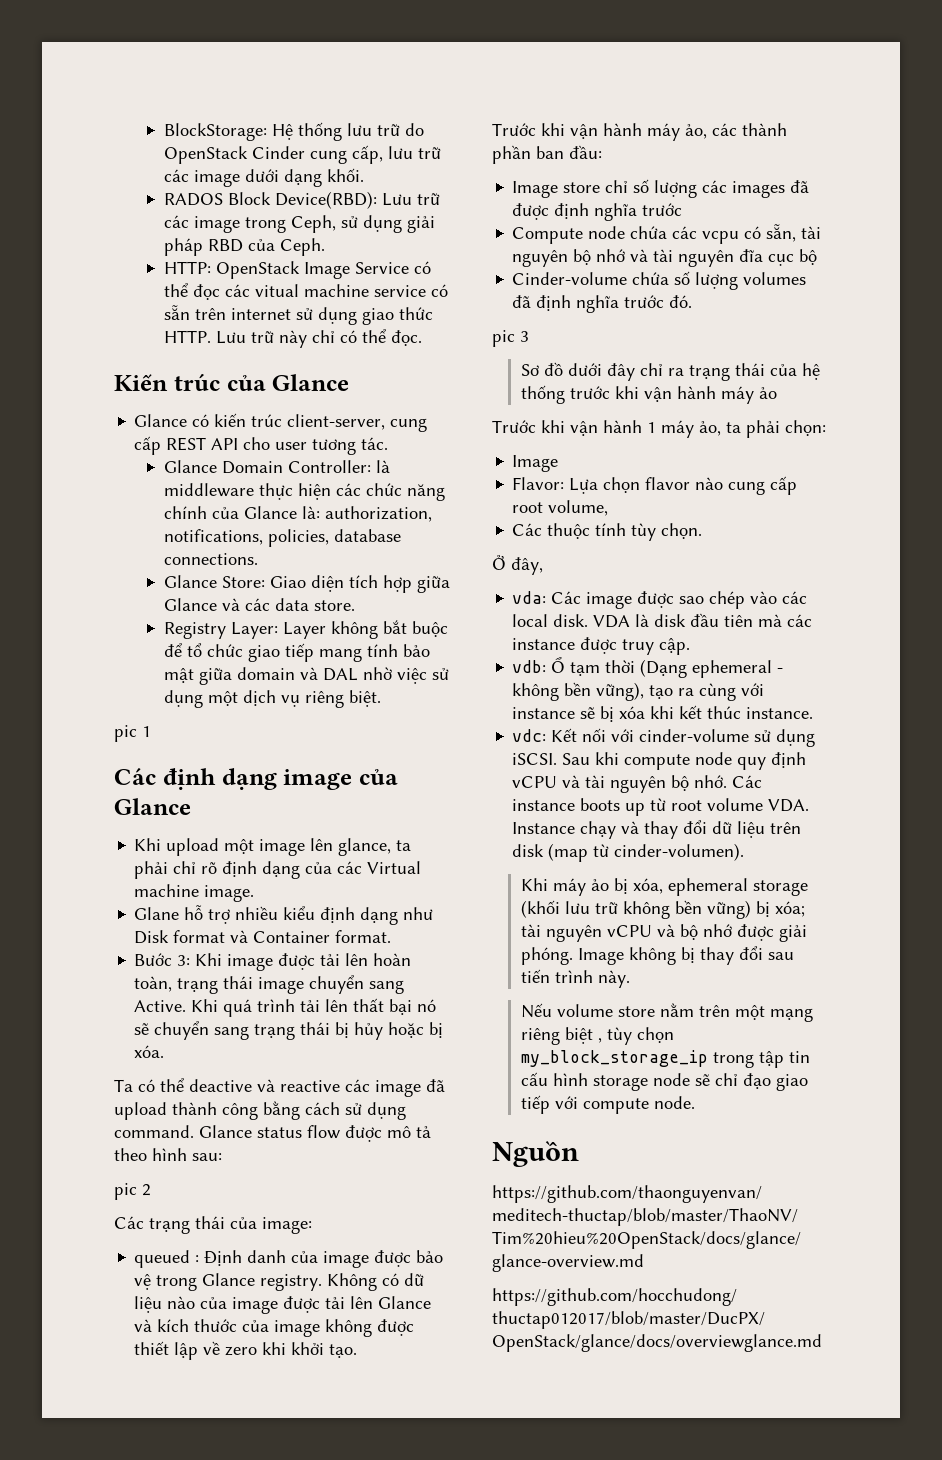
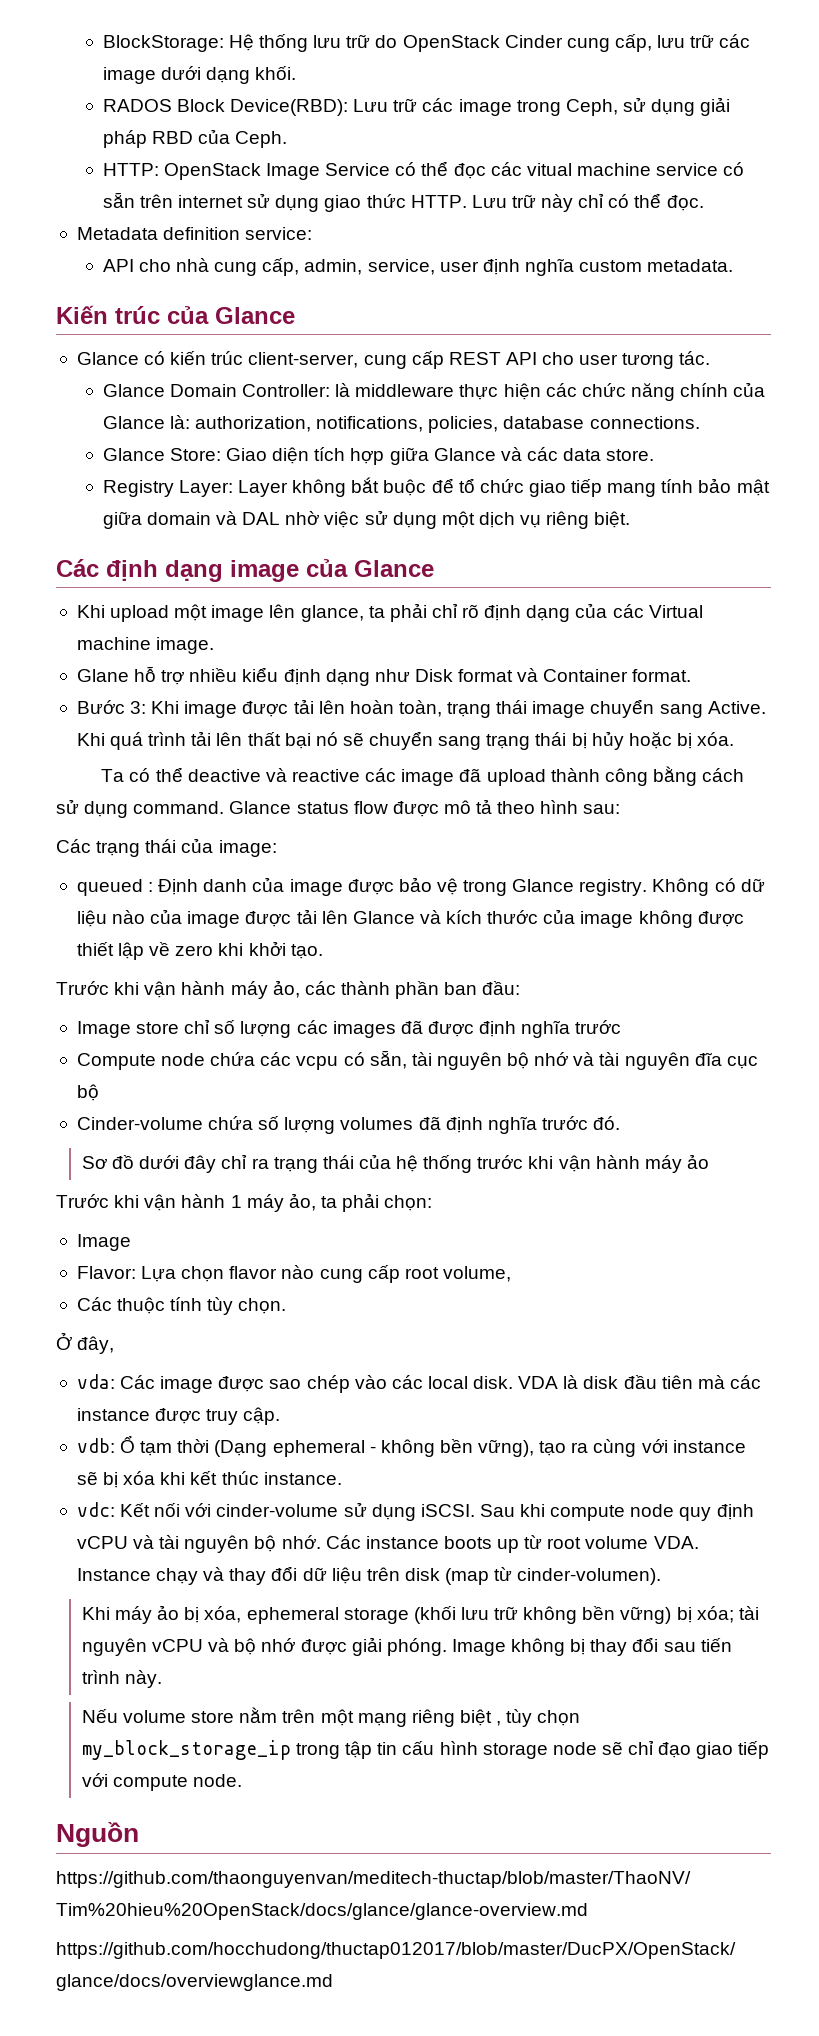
(422, 338) none -> [76,227,313,240] [102,258,734,276] // Metadata definition service: // API cho nhà cung cấp, admin, service, user định nghĩa custom metadata.
[114,725,151,742] // pic 1 -> (631, 519) none
[114,1183,151,1200] // pic 2 -> (621, 809) none
[492,330,529,347] // pic 3 -> (621, 1123) none

